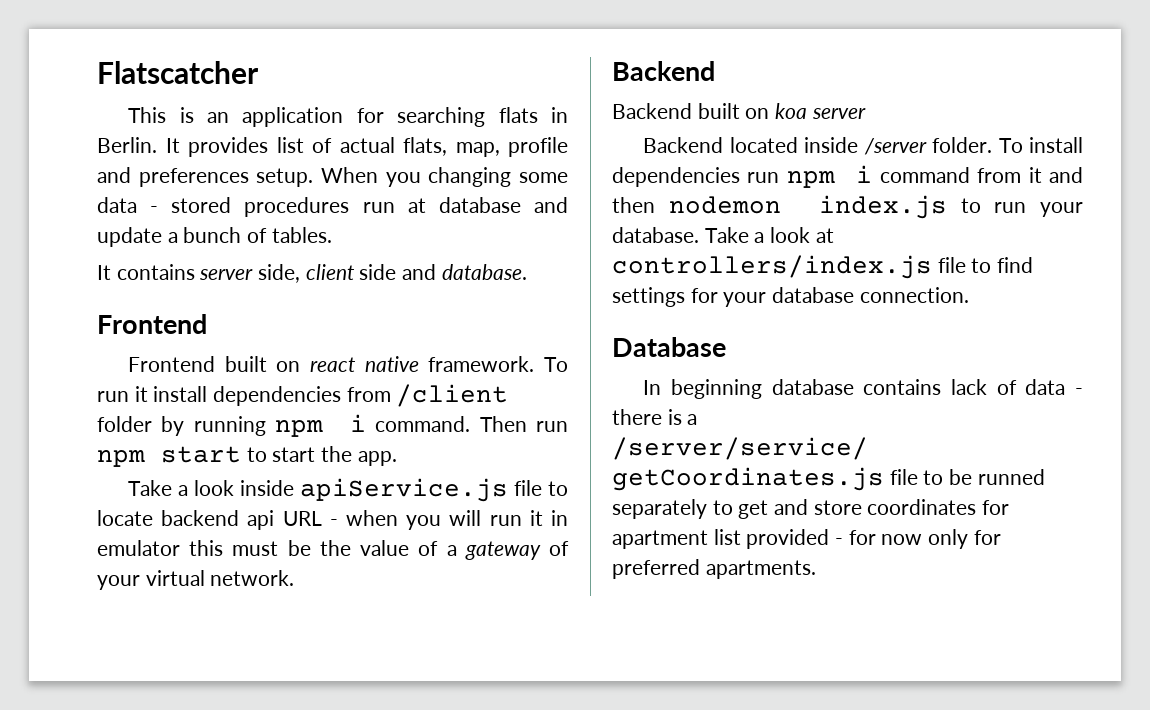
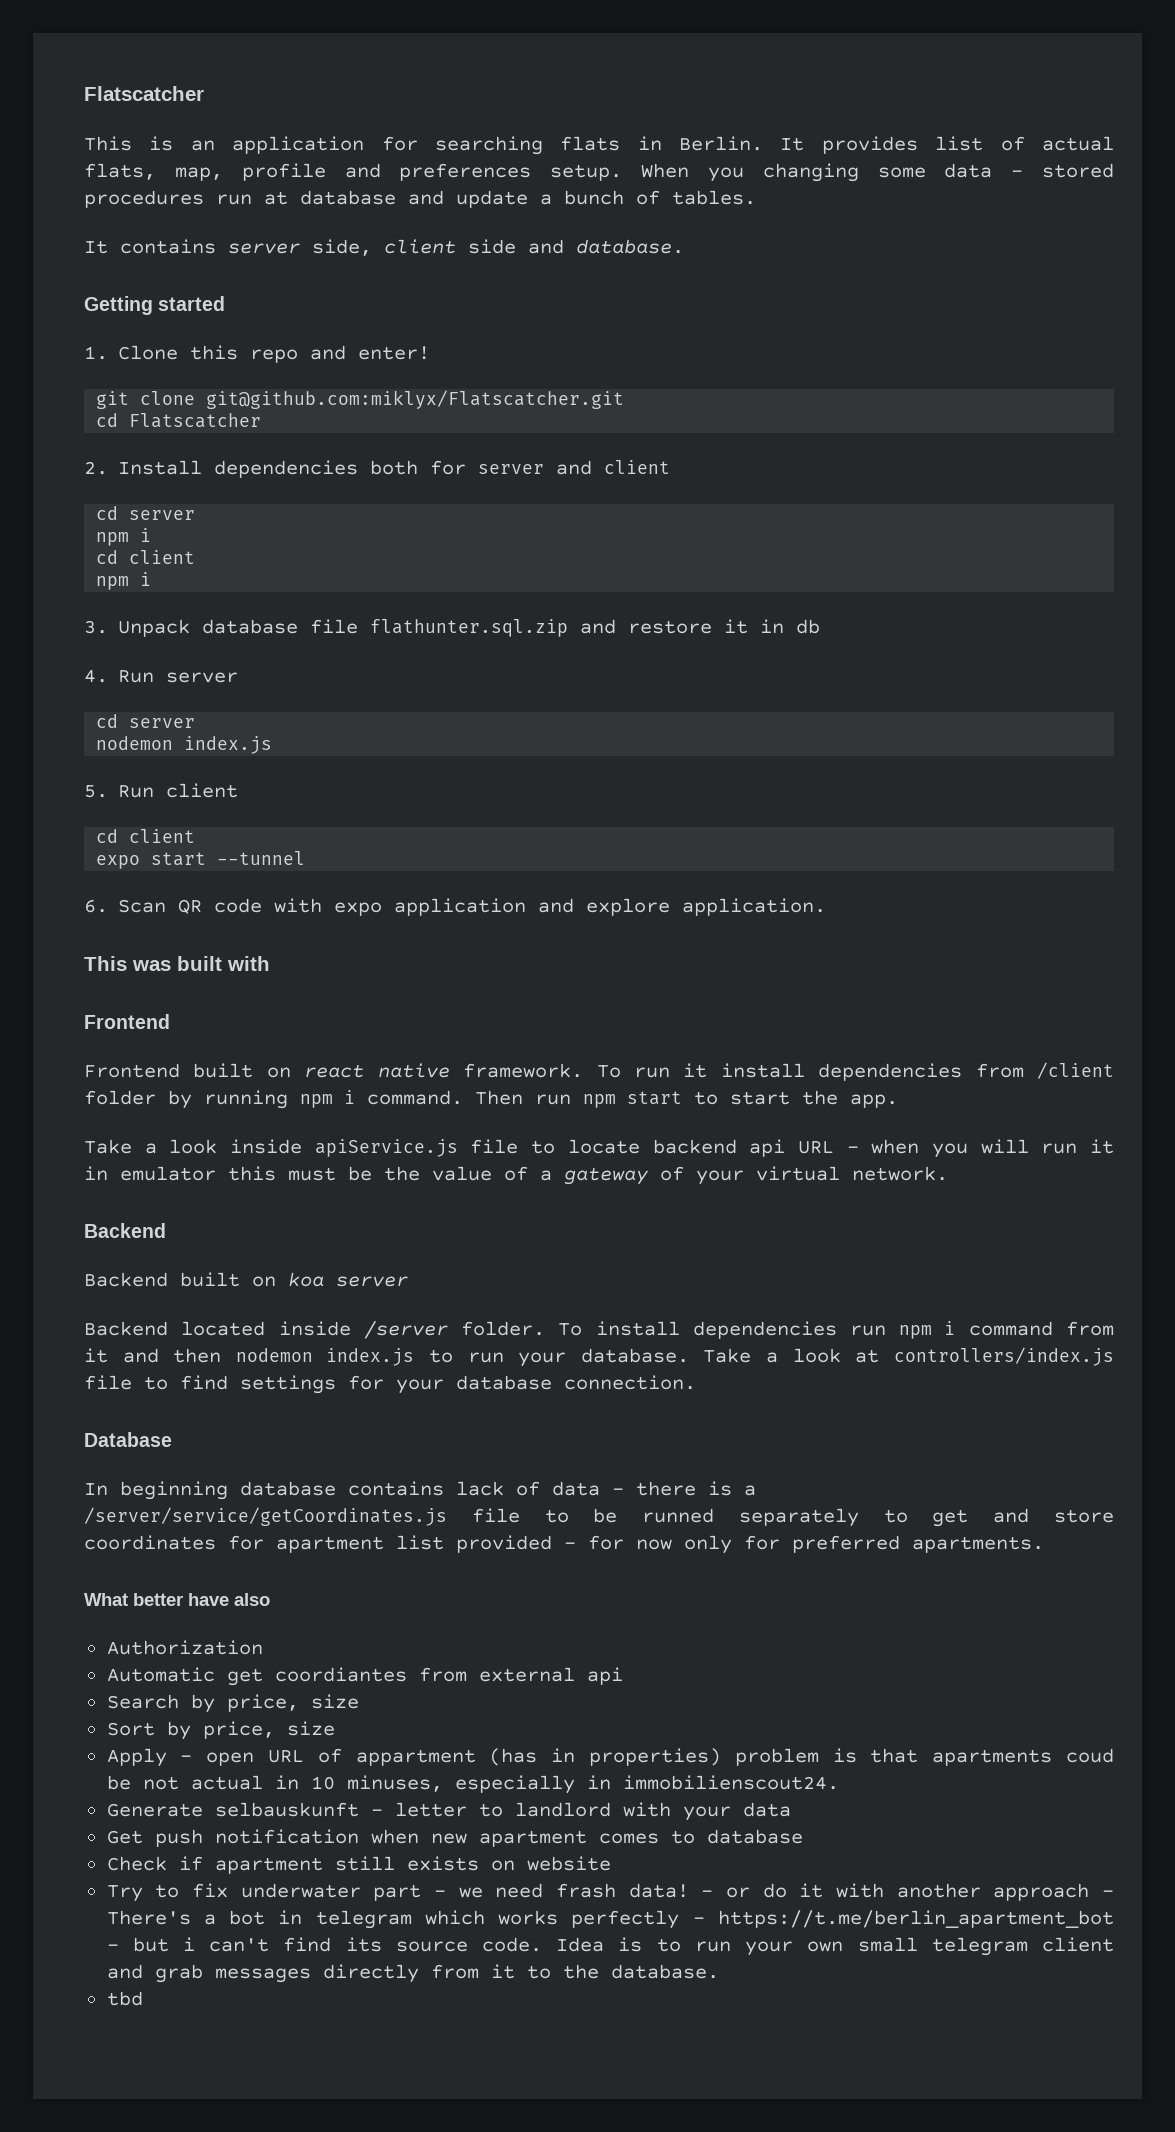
(527, 272) none -> [84,296,226,315] [84,345,431,363] [96,390,625,409] [96,413,262,428] [84,460,671,478] [96,506,196,520] [96,528,152,546] [96,550,196,564] [96,572,152,590] [84,619,821,637] [84,669,239,683] [96,714,196,728] [96,736,273,754] [84,783,239,798] [96,829,196,843] [96,851,306,869] [84,898,827,916] [84,956,270,971] // Getting started // 1. Clone this repo and enter! // git clone git@github.com:miklyx/Flatscatcher.git // cd Flatscatcher // 2. Install dependencies both for server and client // cd server // npm i // cd client // npm i // 3. Unpack database file flathunter.sql.zip and restore it in db // 4. Run server // cd server // nodemon index.js // 5. Run client // cd client // expo start --tunnel // 6. Scan QR code with expo application and explore application. // This was built with
(816, 569) none -> [84,1593,270,1606] [106,1640,263,1655] [106,1667,623,1686] [106,1694,359,1713] [106,1721,335,1740] [106,1748,1114,1767] [106,1775,839,1794] [106,1802,791,1821] [106,1829,803,1847] [106,1856,611,1874] [106,1883,1114,1902] [106,1910,1114,1929] [106,1937,1115,1956] [106,1964,719,1983] [106,1991,143,2006] // What better have also // Authorization // Automatic get coordiantes from external api // Search by price, size // Sort by price, size // Apply - open URL of appartment (has in properties) problem is that apartments coud be not actual in 10 minuses, especially in immobilienscout24. // Generate selbauskunft - letter to landlord with your data // Get push notification when new apartment comes to database // Check if apartment still exists on website // Try to fix underwater part - we need frash data! - or do it with another approach - There's a bot in telegram which works perfectly - https://t.me/berlin_apartment_bot - but i can't find its source code. Idea is to run your own small telegram client and grab messages directly from it to the database. // tbd

